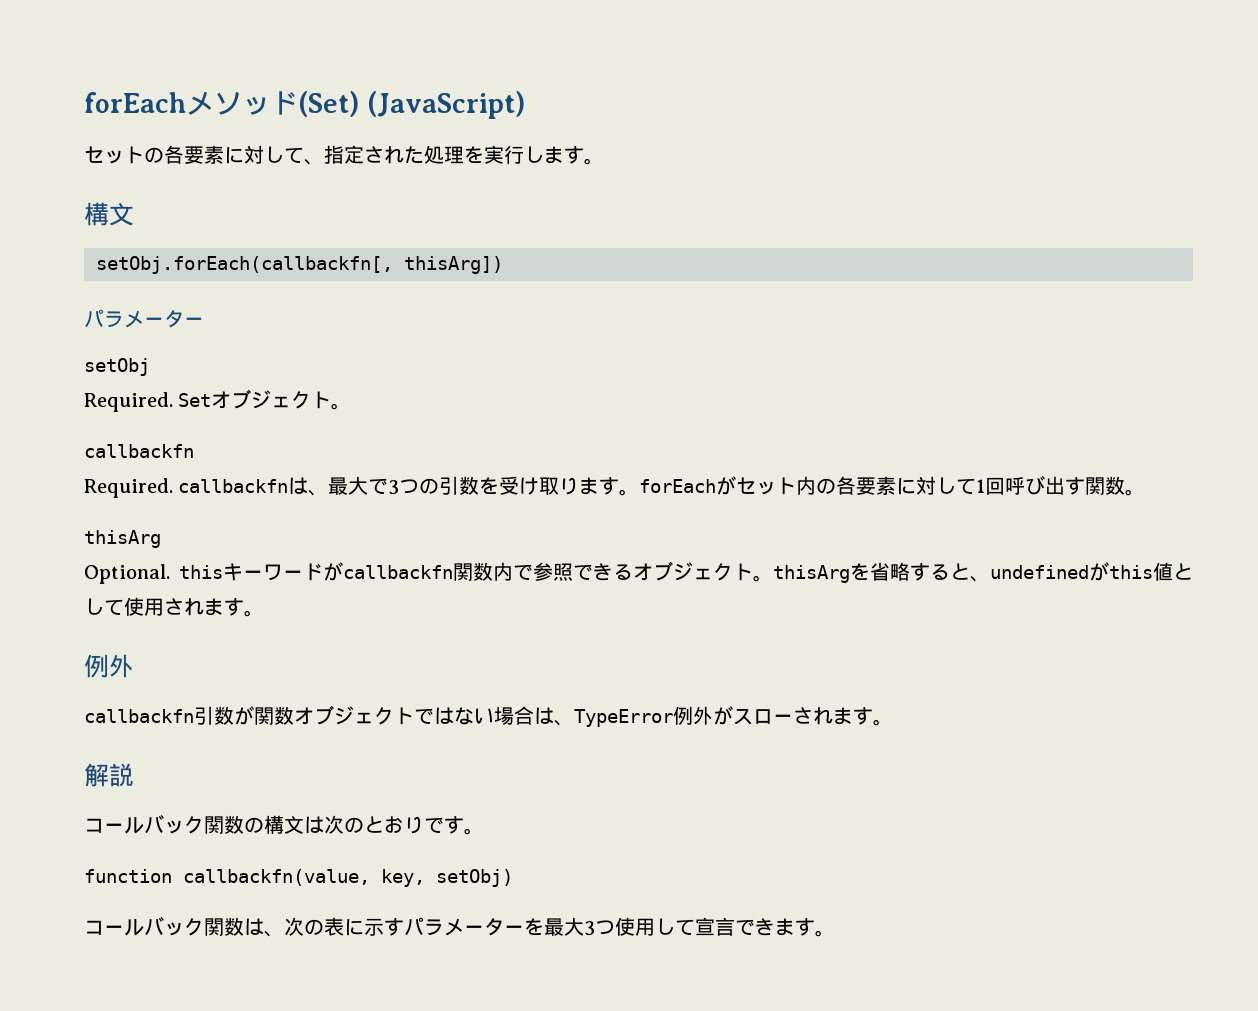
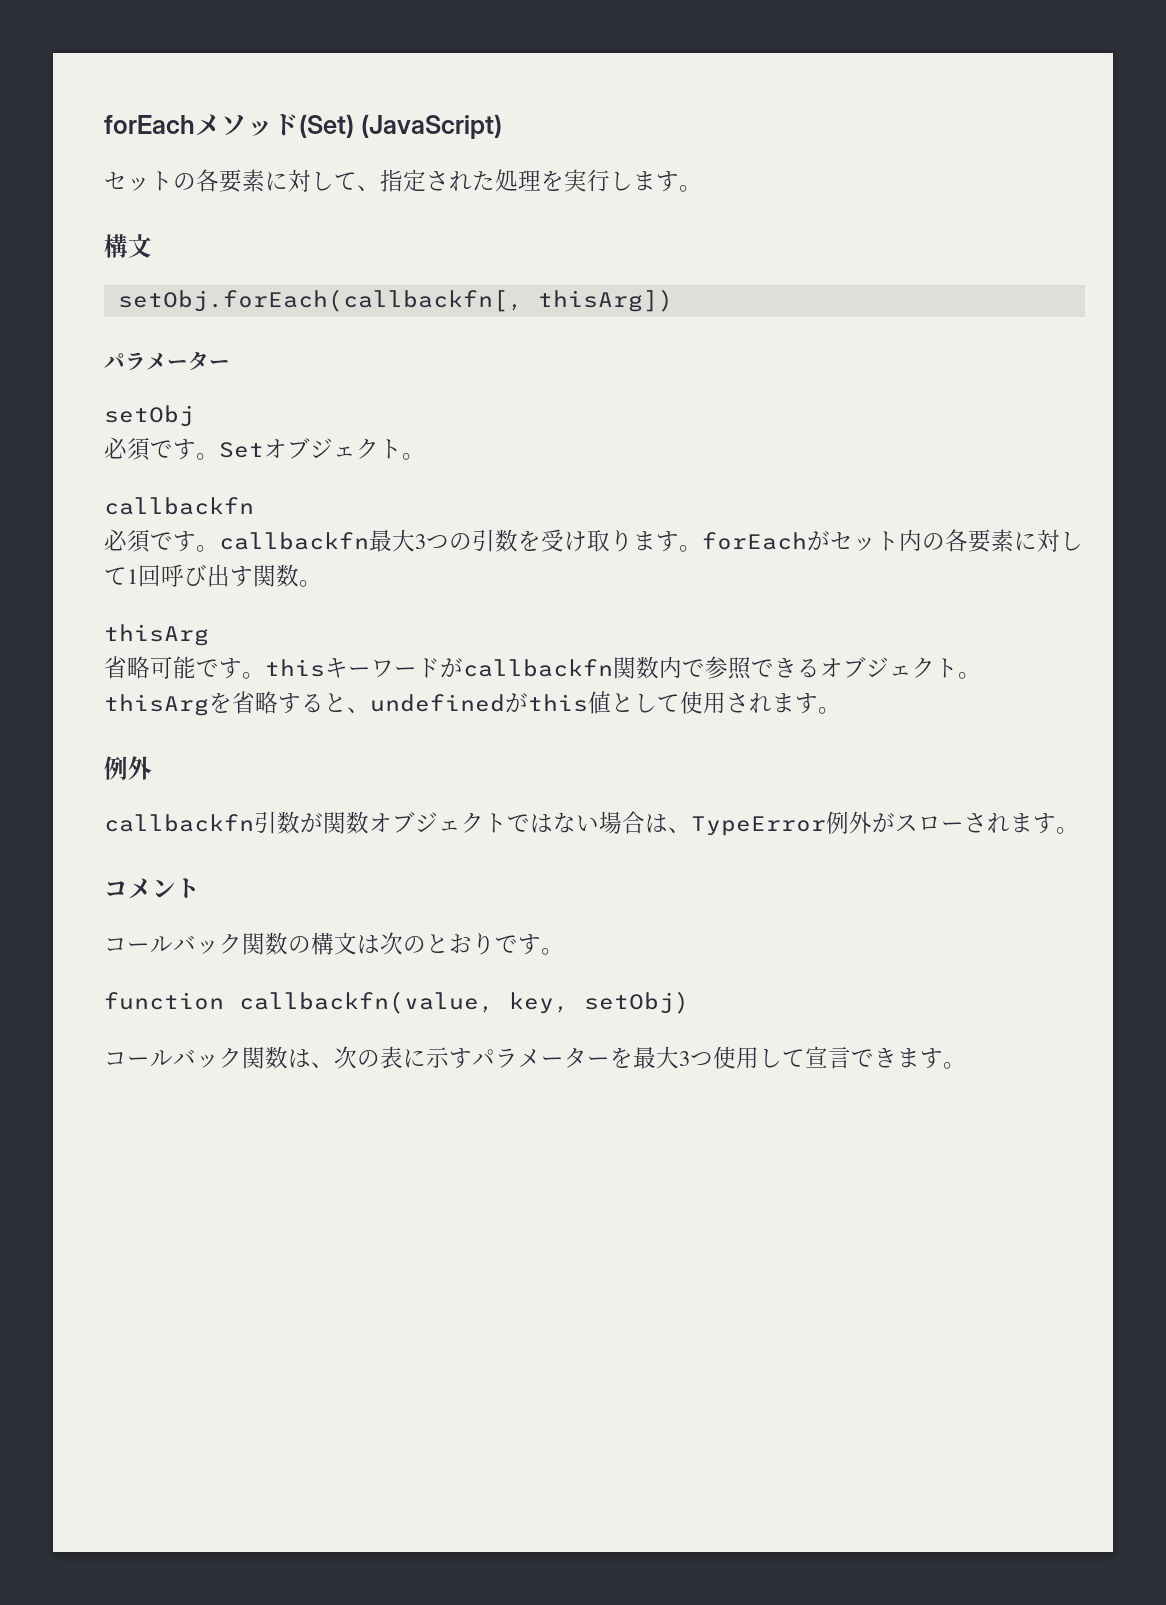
[84,392,173,412] Required. -> [104,437,219,461] 必須です。
[84,476,389,498] Required. callbackfnは、最大で -> [104,529,415,553] 必須です。callbackfn最大
[84,564,170,584] Optional. -> [104,656,265,679] 省略可能です。
[84,763,134,787] 解説 -> [104,878,200,899] コメント

